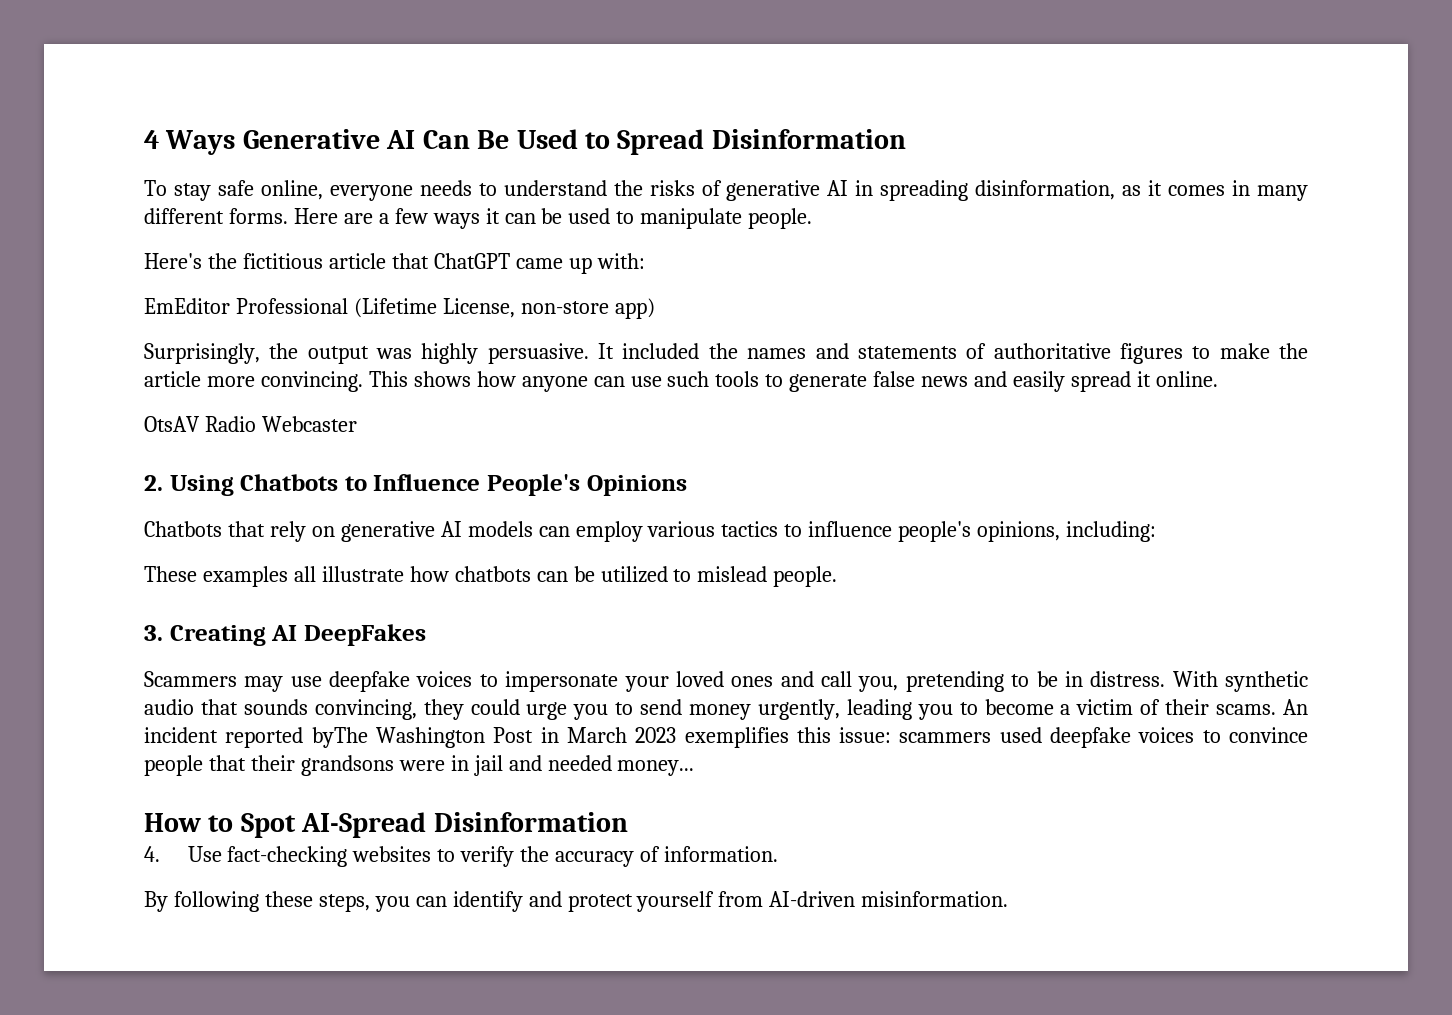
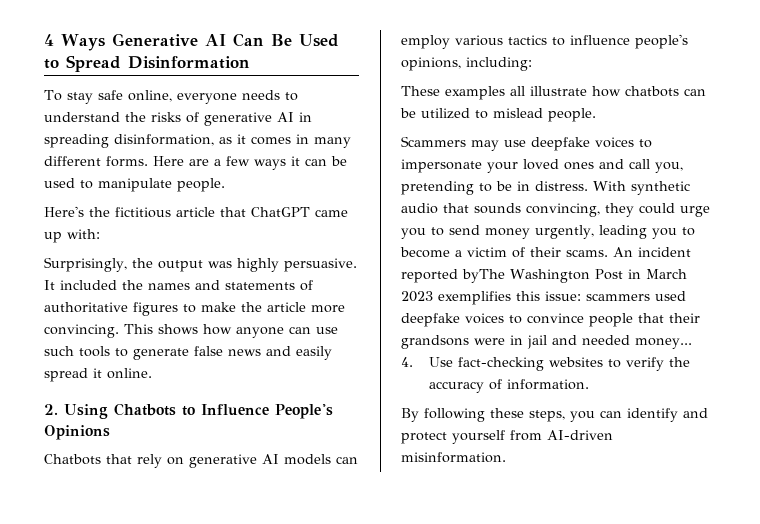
[144,298,655,319] // EmEditor Professional (Lifetime License, non-store app) -> (100, 234) none
[144,416,357,432] // OtsAV Radio Webcaster -> (152, 373) none
[144,624,426,646] // 3. Creating AI DeepFakes -> (596, 115) none
[144,812,628,838] // How to Spot AI-Spread Disinformation -> (692, 343) none

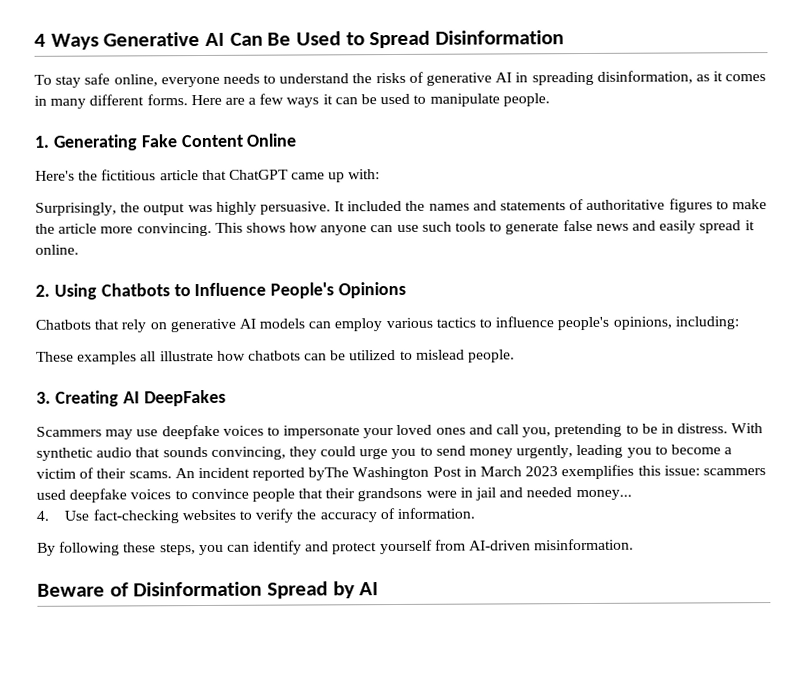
(225, 185) none -> [34,133,297,151] // 1. Generating Fake Content Online
(596, 115) none -> [36,389,226,407] // 3. Creating AI DeepFakes
(506, 457) none -> [37,581,380,599] // Beware of Disinformation Spread by AI

